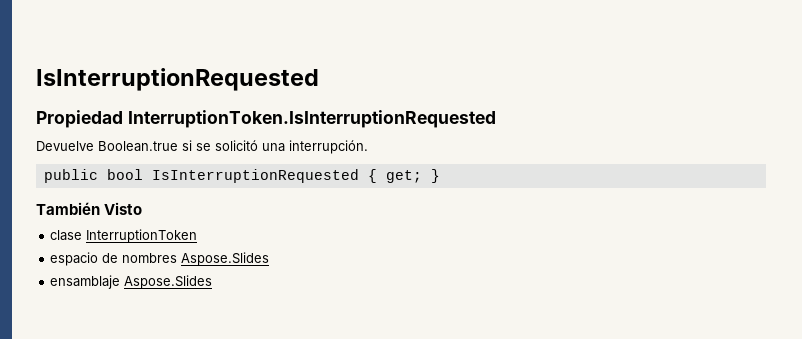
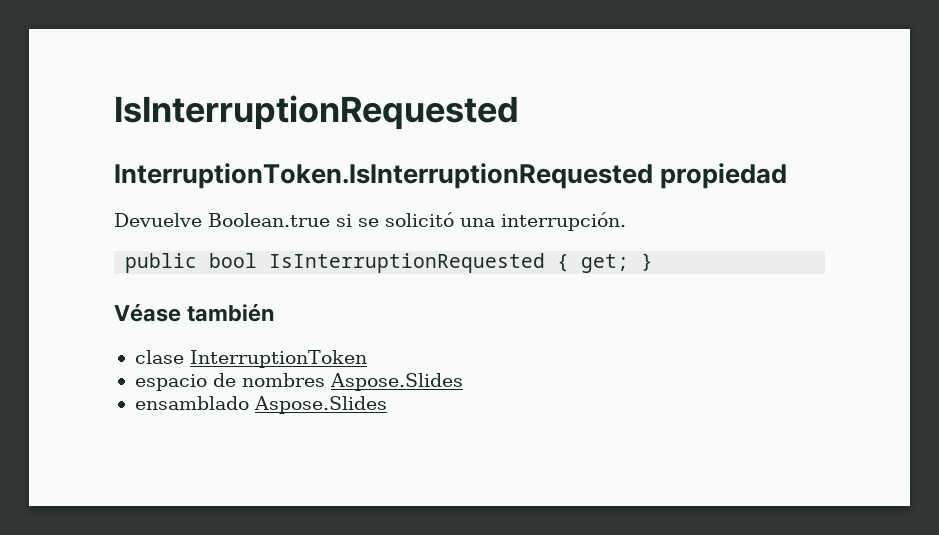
[36,110,123,128] Propiedad -> (519, 112) none
(496, 119) none -> [660,163,788,189] propiedad
[36,202,143,215] También Visto -> [114,304,275,322] Véase también
[50,275,121,289] ensamblaje -> [134,396,249,410] ensamblado

